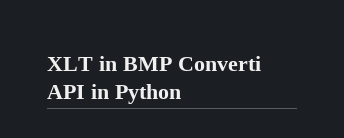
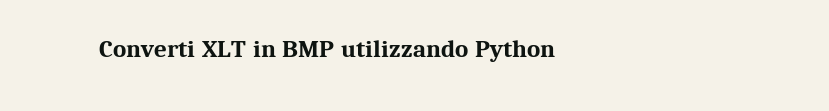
(47, 64) none -> [99,41,195,57] Converti
[178,56,261,71] [47,84,109,99] Converti API in -> [341,40,468,57] utilizzando

